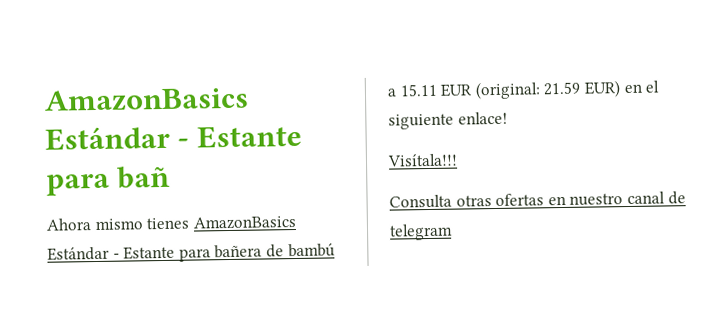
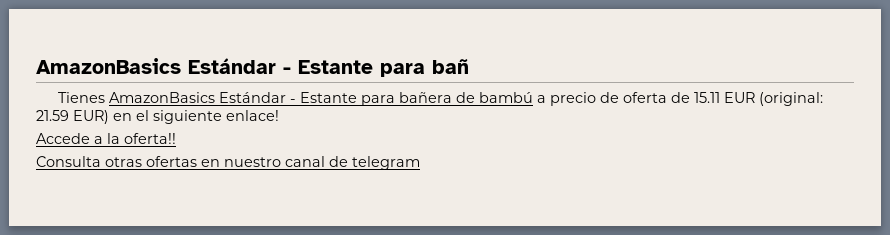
[46,217,190,231] Ahora mismo tienes -> [57,92,105,103] Tienes
(397, 92) none -> [549,92,690,106] precio de oferta de
[387,153,458,167] Visítala!!! -> [36,133,176,144] Accede a la oferta!!

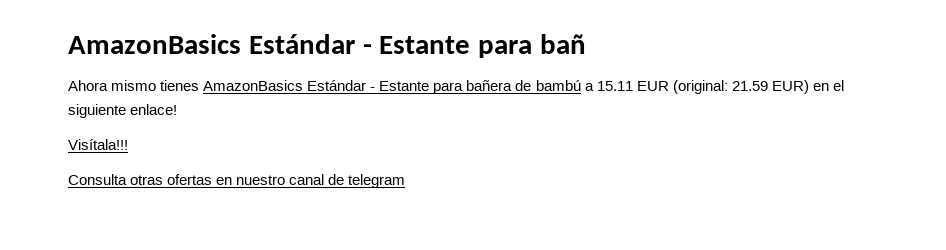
[57,92,105,103] Tienes -> [68,80,200,91] Ahora mismo tienes
[549,92,690,106] precio de oferta de -> (594, 87) none
[36,133,176,144] Accede a la oferta!! -> [68,139,128,150] Visítala!!!

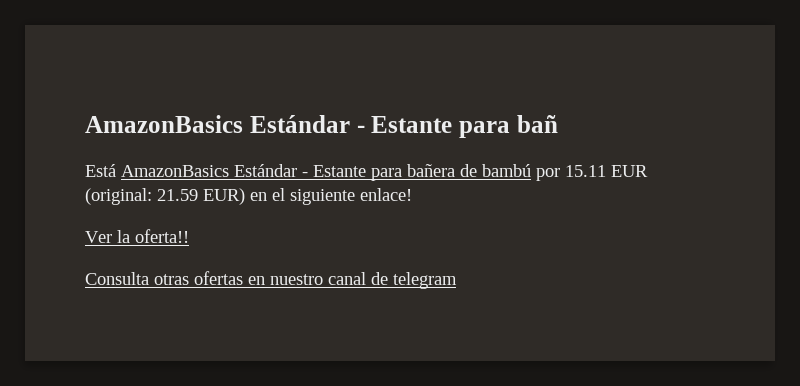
[68,80,200,91] Ahora mismo tienes -> [85,164,116,177] Está
[584,83,594,91] a -> [536,168,560,181] por
[68,139,128,150] Visítala!!! -> [85,229,189,243] Ver la oferta!!

